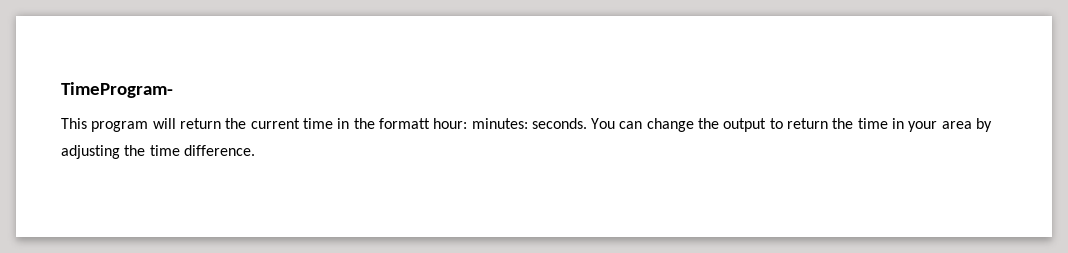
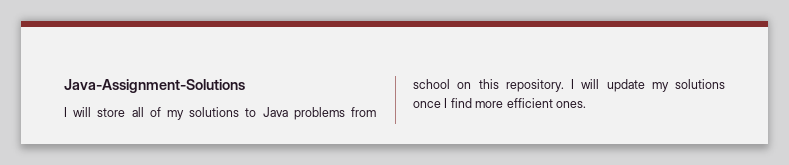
[61,82,173,98] [61,118,993,132] [61,145,255,159] TimeProgram- // This program will return the current time in the formatt hour: minutes: seconds. You can change the output to return the time in your area by adjusting the time difference. -> [64,79,245,93] [64,107,376,120] [413,79,725,92] [413,98,586,108] Java-Assignment-Solutions // I will store all of my solutions to Java problems from school on this repository. I will update my solutions once I find more efficient ones.

